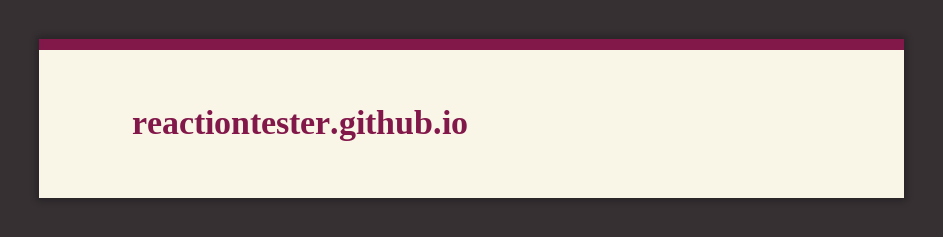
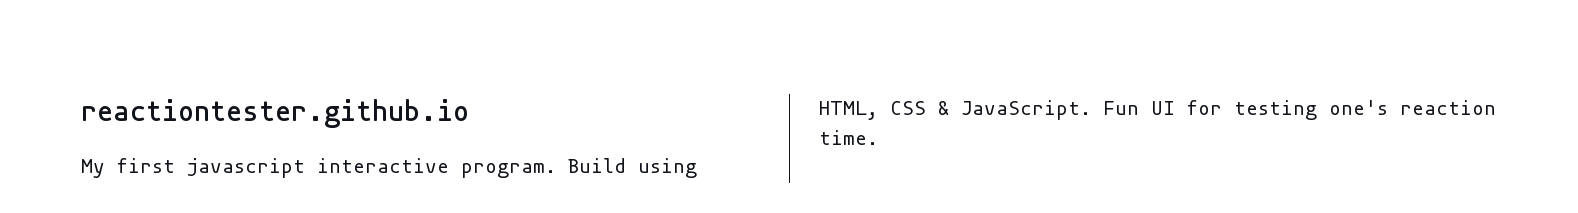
(468, 125) none -> [81,158,697,178] [819,100,1496,120] [819,130,878,145] // My first javascript interactive program. Build using HTML, CSS & JavaScript. Fun UI for testing one's reaction time.

